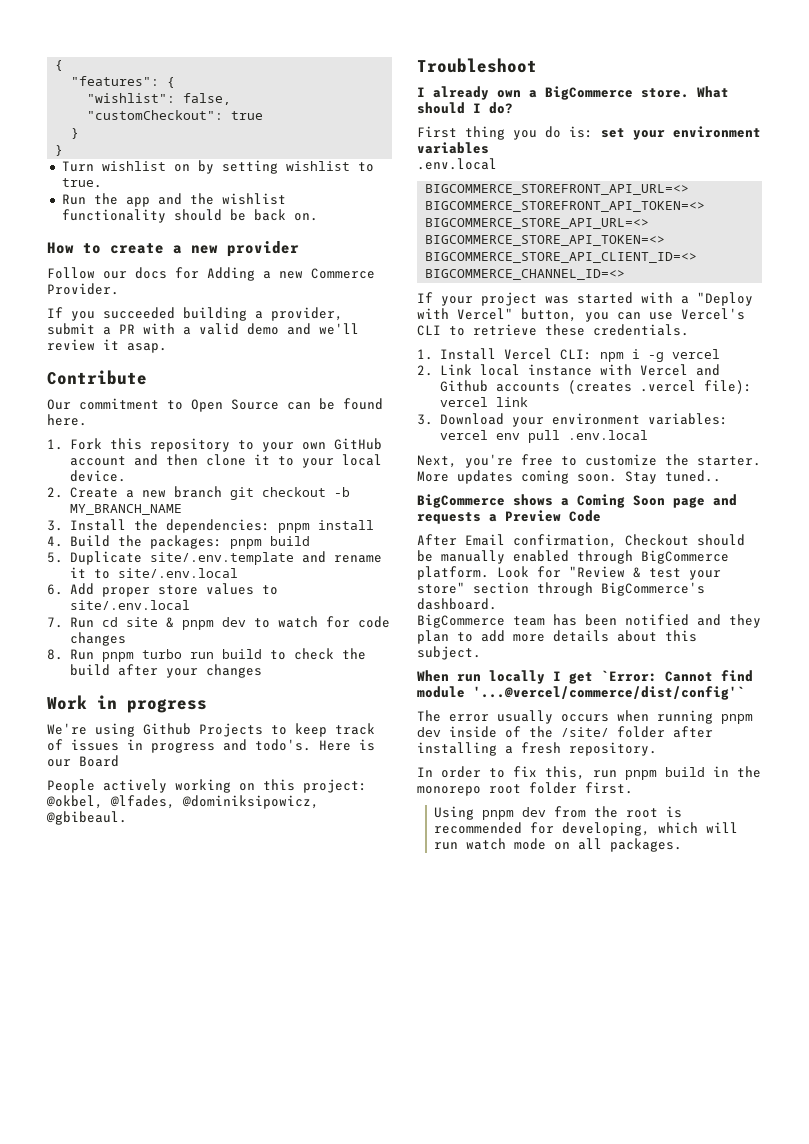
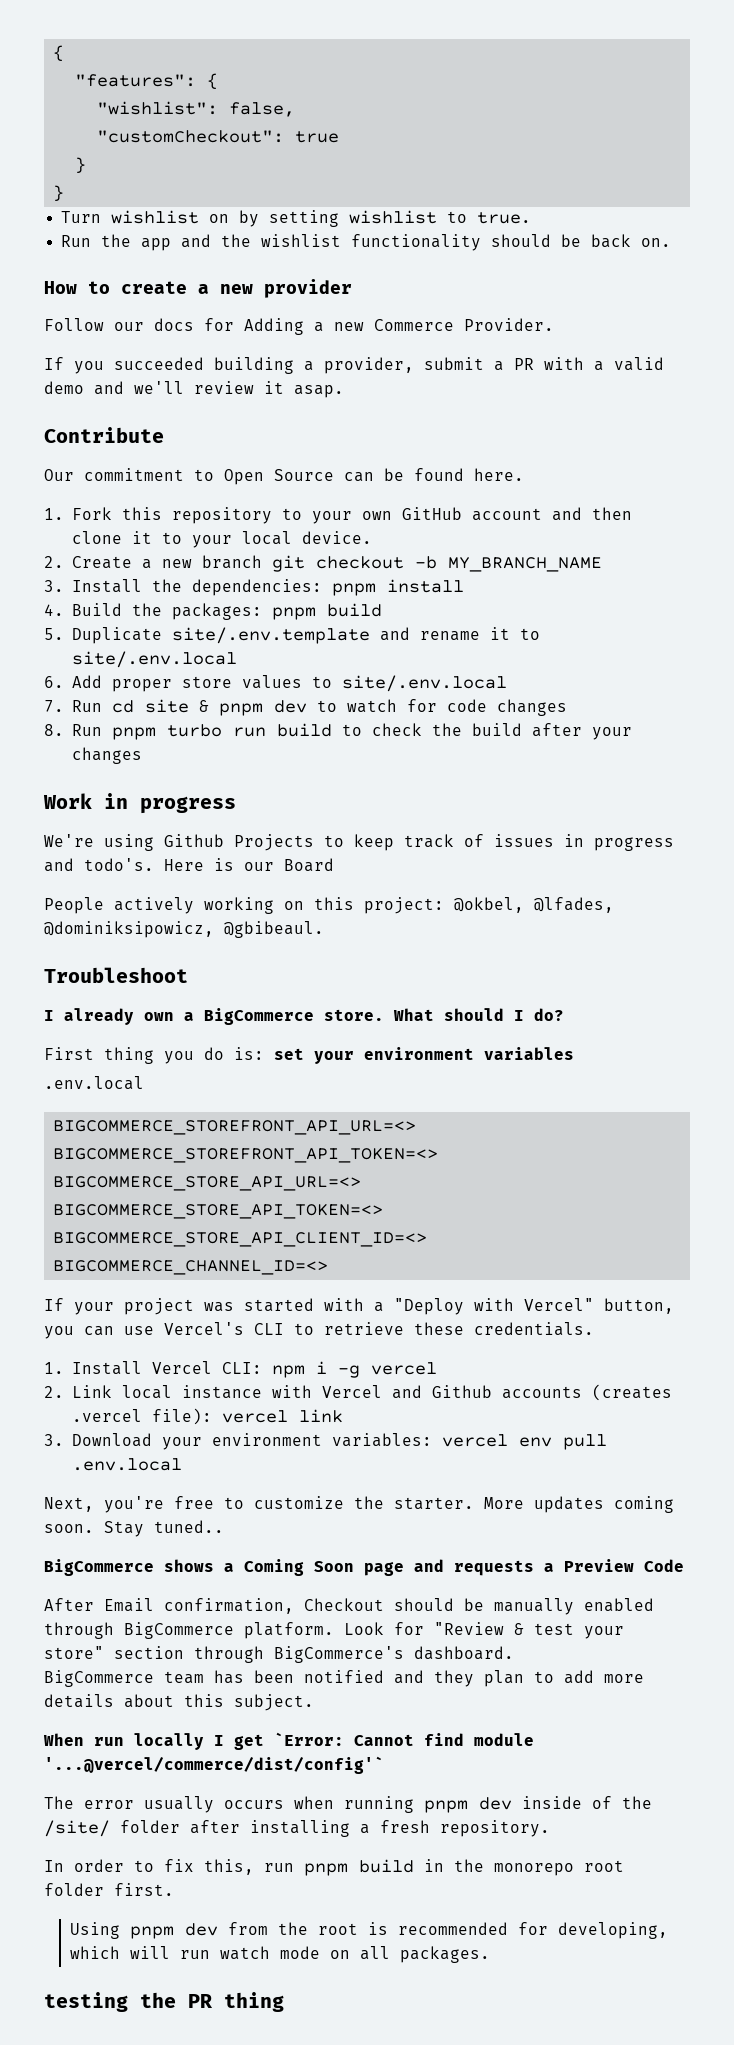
(682, 845) none -> [44,1992,284,2012] // testing the PR thing

